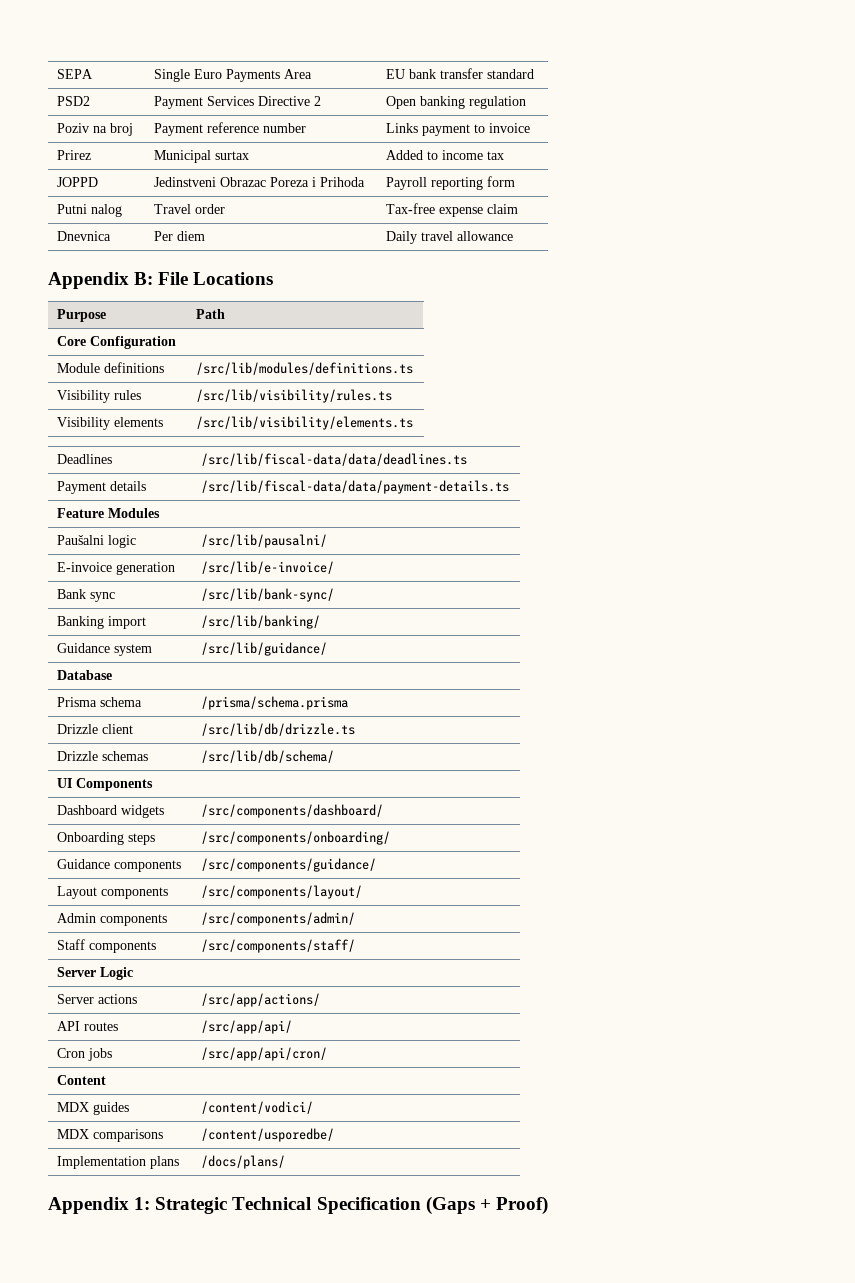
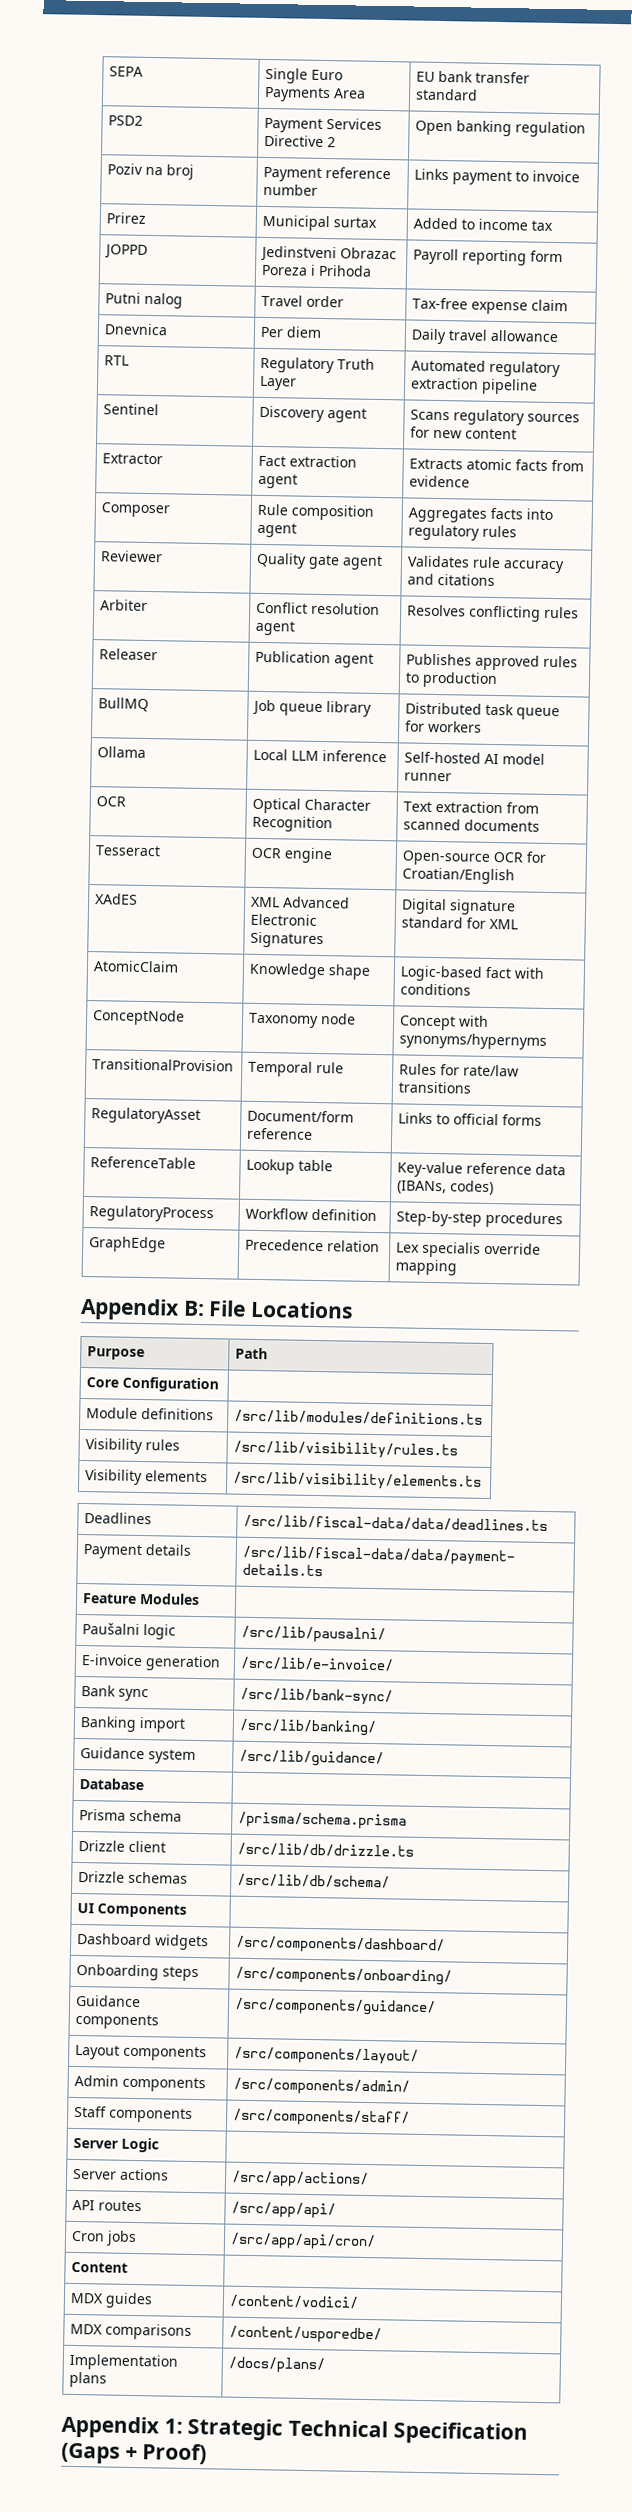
(514, 236) none -> [104,355,130,366] [260,356,376,374] [259,375,298,391] [411,359,562,378] [411,377,539,395] [103,403,160,416] [259,405,368,423] [410,409,581,426] [410,426,518,440] [102,453,164,465] [258,455,358,468] [258,473,299,489] [409,458,585,472] [409,475,471,488] [101,502,171,518] [257,503,375,521] [257,522,298,538] [408,507,554,523] [408,524,518,541] [100,550,164,563] [256,552,384,571] [407,555,566,574] [407,573,496,587] [100,599,149,612] [256,601,381,616] [255,620,296,636] [407,604,580,622] [99,648,159,661] [255,650,375,668] [406,653,579,671] [405,671,499,689] [98,697,150,713] [252,699,373,717] [405,702,561,721] [405,720,483,733] [97,746,147,758] [253,748,388,763] [404,751,546,765] [404,772,453,782] [96,796,127,807] [252,797,372,814] [252,815,334,833] [403,801,540,814] [403,818,541,832] [95,845,162,857] [251,847,334,864] [402,850,548,866] [402,867,516,885] [95,893,139,905] [251,896,351,909] [250,913,318,926] [250,931,325,949] [401,898,517,916] [401,916,519,930] [93,960,180,973] [249,962,372,980] [400,965,546,982] [400,983,472,996] [92,1009,186,1026] [248,1012,357,1029] [399,1015,490,1031] [399,1032,548,1050] [92,1058,235,1072] [248,1060,345,1077] [399,1063,520,1077] [398,1081,473,1094] [91,1107,202,1124] [247,1109,355,1123] [247,1127,314,1140] [398,1112,543,1126] [90,1156,197,1169] [246,1158,334,1175] [397,1161,567,1178] [397,1180,495,1196] [89,1205,215,1223] [245,1207,378,1222] [396,1210,564,1229] [89,1236,167,1253] [245,1238,381,1253] [396,1241,542,1258] [395,1259,458,1276] // RTL | Regulatory Truth Layer | Automated regulatory extraction pipeline // Sentinel | Discovery agent | Scans regulatory sources for new content // Extractor | Fact extraction agent | Extracts atomic facts from evidence // Composer | Rule composition agent | Aggregates facts into regulatory rules // Reviewer | Quality gate agent | Validates rule accuracy and citations // Arbiter | Conflict resolution agent | Resolves conflicting rules // Releaser | Publication agent | Publishes approved rules to production // BullMQ | Job queue library | Distributed task queue for workers // Ollama | Local LLM inference | Self-hosted AI model runner // OCR | Optical Character Recognition | Text extraction from scanned documents // Tesseract | OCR engine | Open-source OCR for Croatian/English // XAdES | XML Advanced Electronic Signatures | Digital signature standard for XML // AtomicClaim | Knowledge shape | Logic-based fact with conditions // ConceptNode | Taxonomy node | Concept with synonyms/hypernyms // TransitionalProvision | Temporal rule | Rules for rate/law transitions // RegulatoryAsset | Document/form reference | Links to official forms // ReferenceTable | Lookup table | Key-value reference data (IBANs, codes) // RegulatoryProcess | Workflow definition | Step-by-step procedures // GraphEdge | Precedence relation | Lex specialis override mapping

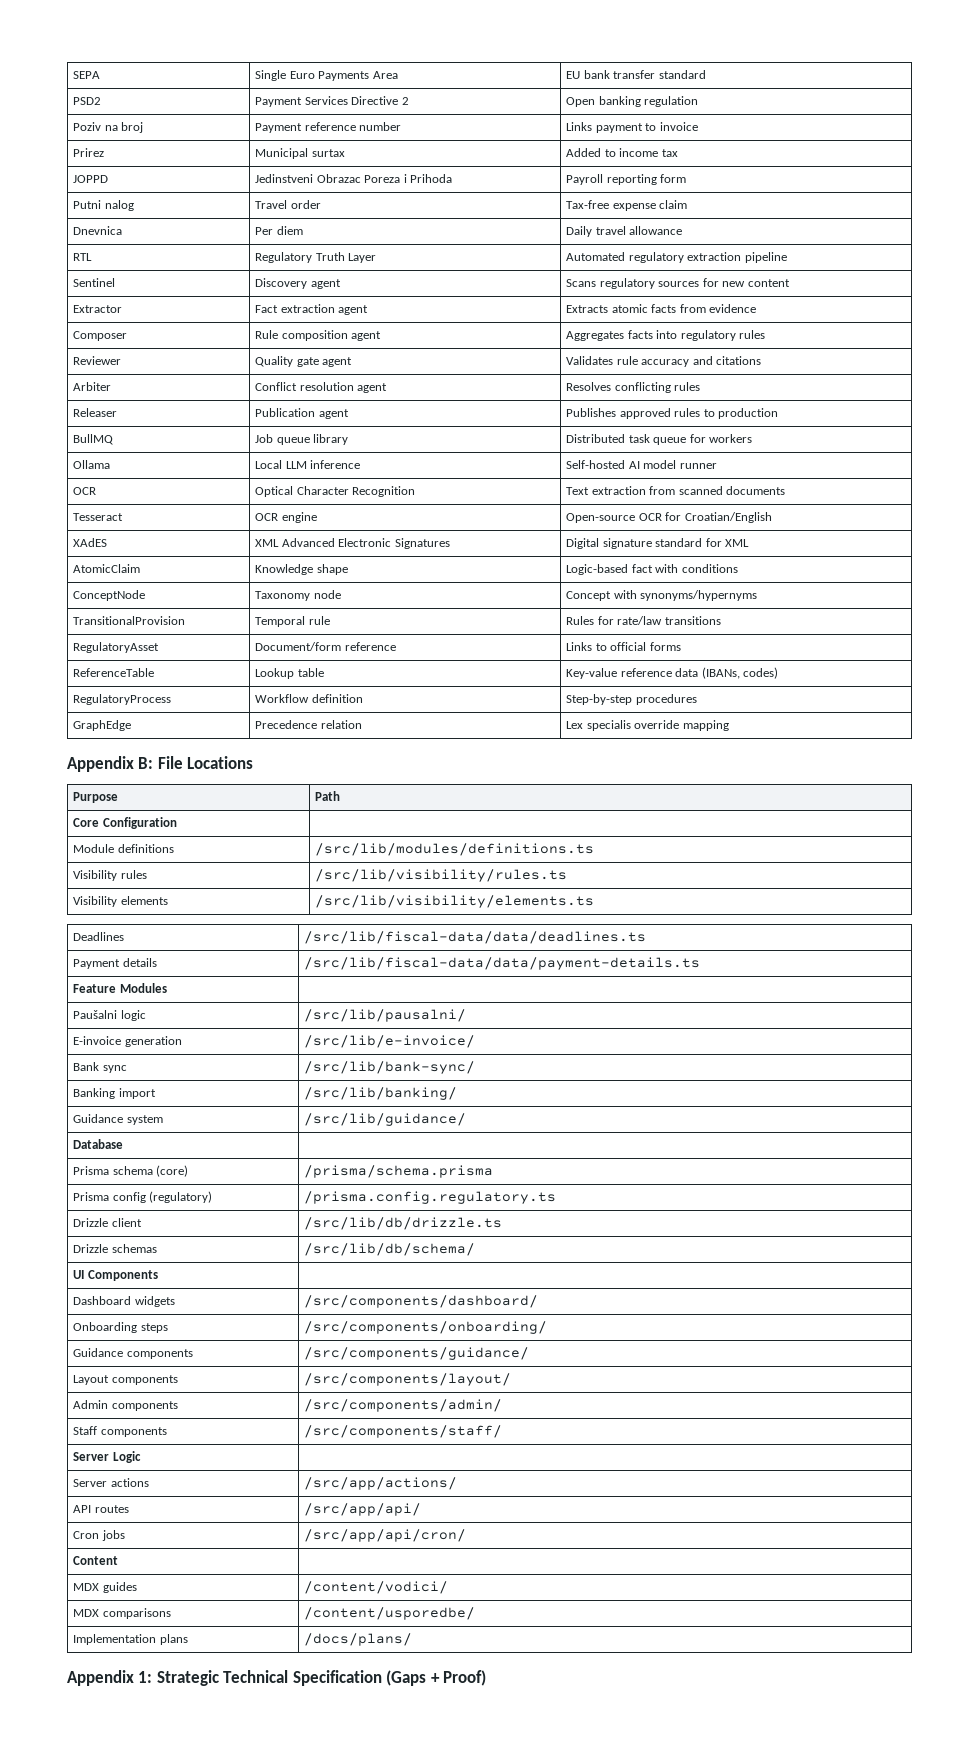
(183, 1815) none -> [156,1165,189,1177] (core)
(408, 1820) none -> [73,1191,213,1203] [304,1191,557,1204] // Prisma config (regulatory) | /prisma.config.regulatory.ts

